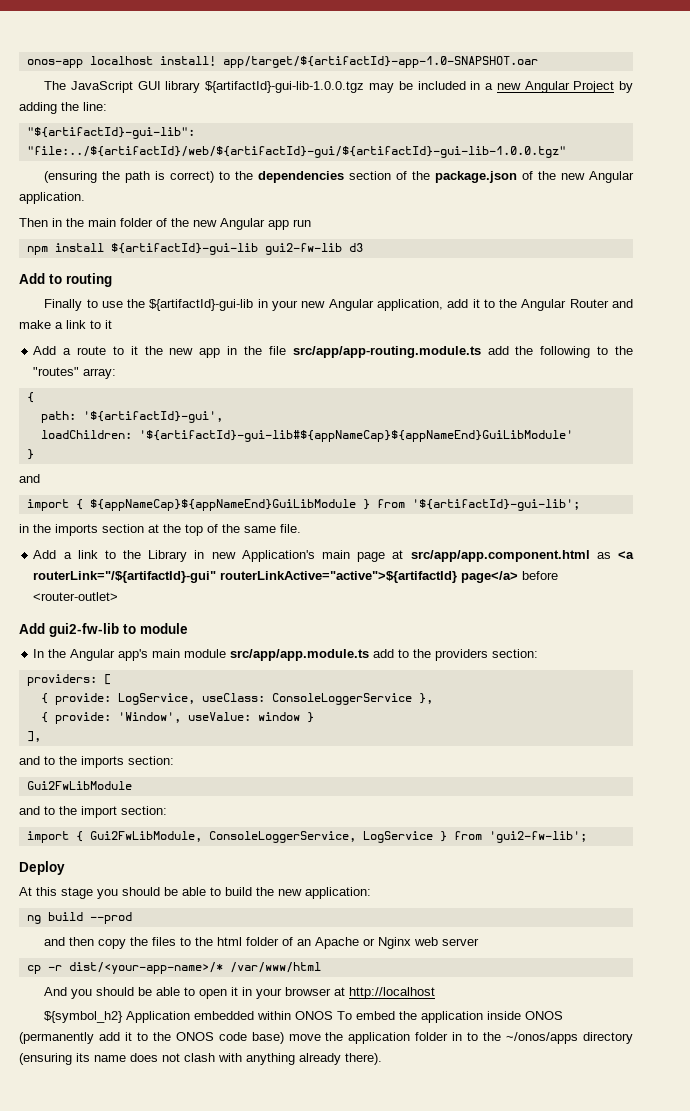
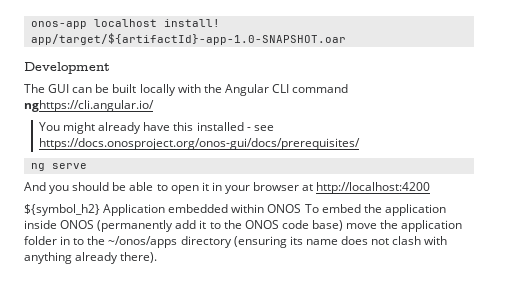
(538, 62) none -> [24,62,110,74] // Development
[70,81,634,93] [19,102,107,114] [26,127,195,139] [26,146,566,158] [44,171,634,183] [19,192,85,204] [19,218,311,230] [26,243,363,255] [19,273,112,287] [44,299,633,311] [19,320,112,329] [33,346,633,358] [33,367,117,379] [26,392,34,403] [40,411,223,423] [40,430,573,442] [26,449,34,460] [19,474,40,483] [26,499,580,511] [19,524,301,536] [33,550,634,562] [33,571,559,583] [33,592,119,601] [19,623,188,637] [33,649,539,661] [26,674,111,686] [40,693,433,705] [40,712,314,724] [26,731,41,742] [19,756,174,768] [26,781,132,790] [19,806,167,818] [26,831,587,843] [19,861,65,875] [19,887,371,899] [26,912,132,924] [44,937,480,949] [26,962,321,974] JavaScript GUI library ${artifactId}-gui-lib-1.0.0.tgz may be included in a new Angular Project by adding the line: // "${artifactId}-gui-lib": "file:../${artifactId}/web/${artifactId}-gui/${artifactId}-gui-lib-1.0.0.tgz" // (ensuring the path is correct) to the dependencies section of the package.json of the new Angular application. // Then in the main folder of the new Angular app run // npm install ${artifactId}-gui-lib gui2-fw-lib d3 // Add to routing // Finally to use the ${artifactId}-gui-lib in your new Angular application, add it to the Angular Router and make a link to it // Add a route to it the new app in the file src/app/app-routing.module.ts add the following to the "routes" array: // { // path: '${artifactId}-gui', // loadChildren: '${artifactId}-gui-lib#${appNameCap}${appNameEnd}GuiLibModule' // } // and // import { ${appNameCap}${appNameEnd}GuiLibModule } from '${artifactId}-gui-lib'; // in the imports section at the top of the same file. // Add a link to the Library in new Application's main page at src/app/app.component.html as <a routerLink="/${artifactId}-gui" routerLinkActive="active">${artifactId} page</a> before <router-outlet> // Add gui2-fw-lib to module // In the Angular app's main module src/app/app.module.ts add to the providers section: // providers: [ // { provide: LogService, useClass: ConsoleLoggerService }, // { provide: 'Window', useValue: window } // ], // and to the imports section: // Gui2FwLibModule // and to the import section: // import { Gui2FwLibModule, ConsoleLoggerService, LogService } from 'gui2-fw-lib'; // Deploy // At this stage you should be able to build the new application: // ng build --prod // and then copy the files to the html folder of an Apache or Nginx web server // cp -r dist/<your-app-name>/* /var/www/html -> [48,84,349,96] [24,100,154,112] [39,122,274,134] [39,138,361,150] [30,163,87,171] GUI can be built locally with the Angular CLI command nghttps://cli.angular.io/ // You might already have this installed - see https://docs.onosproject.org/onos-gui/docs/prerequisites/ // ng serve
[349,987,436,999] http://localhost -> [316,182,431,194] http://localhost:4200

